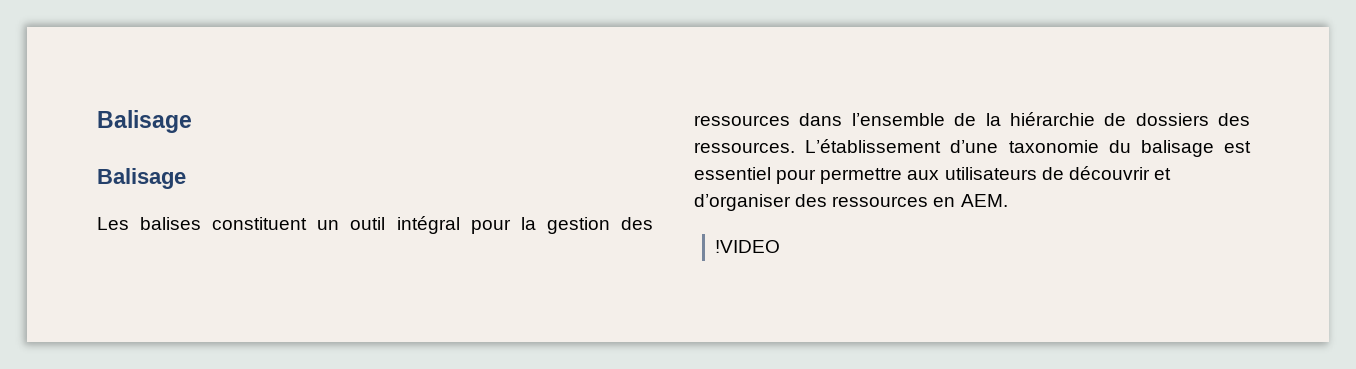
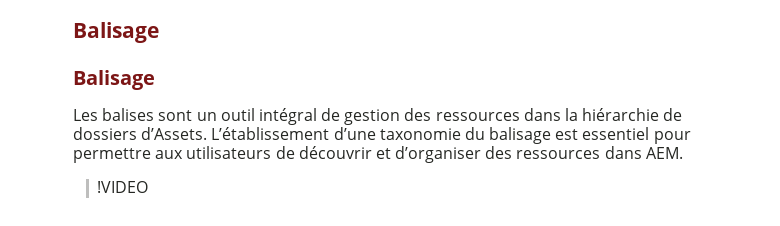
[212,217,308,230] constituent -> [158,110,193,121] sont
[470,217,536,234] pour la -> [321,108,341,121] de
[851,113,977,126] l’ensemble de -> (561, 114) none
[1218,113,1250,126] [694,142,795,153] des ressources. -> [141,127,208,140] d’Assets.
[933,197,956,207] en -> [604,146,642,159] dans

